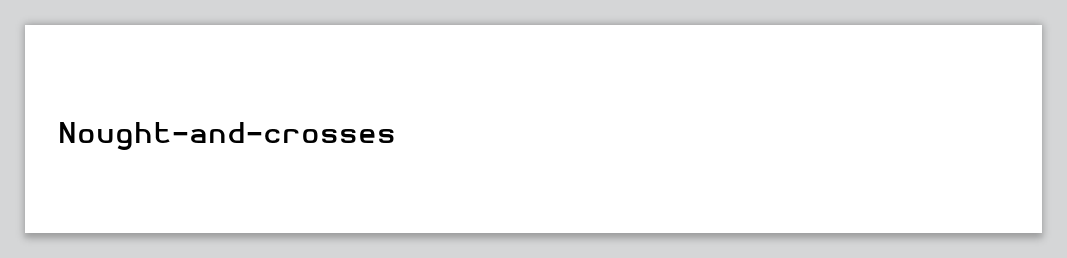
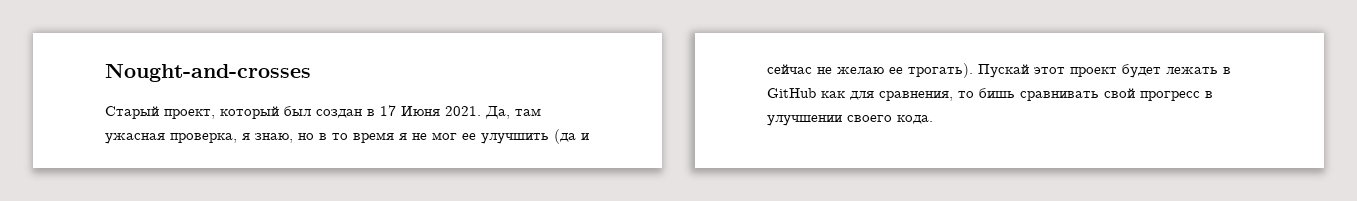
(396, 136) none -> [105,105,541,119] [105,129,589,144] [767,63,1231,78] [767,88,1213,101] [767,115,933,126] // Старый проект, который был создан в 17 Июня 2021. Да, там ужасная проверка, я знаю, но в то время я не мог ее улучшить (да и сейчас не желаю ее трогать). Пускай этот проект будет лежать в GitHub как для сравнения, то бишь сравнивать свой прогресс в улучшении своего кода.

